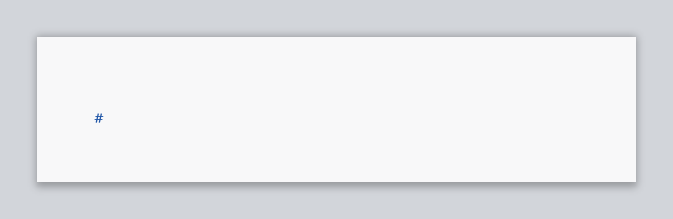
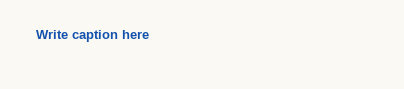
[94,113,104,123] # -> [36,30,149,42] Write caption here

